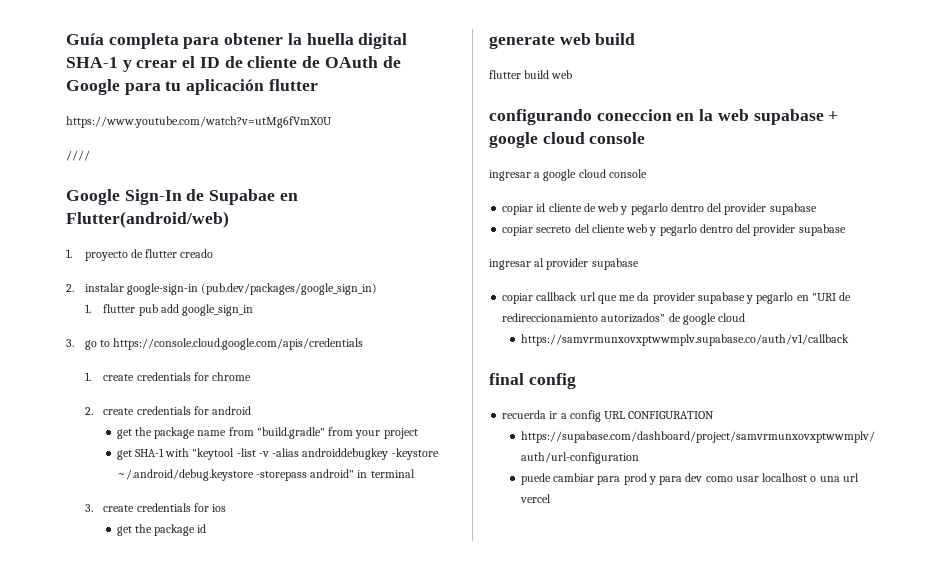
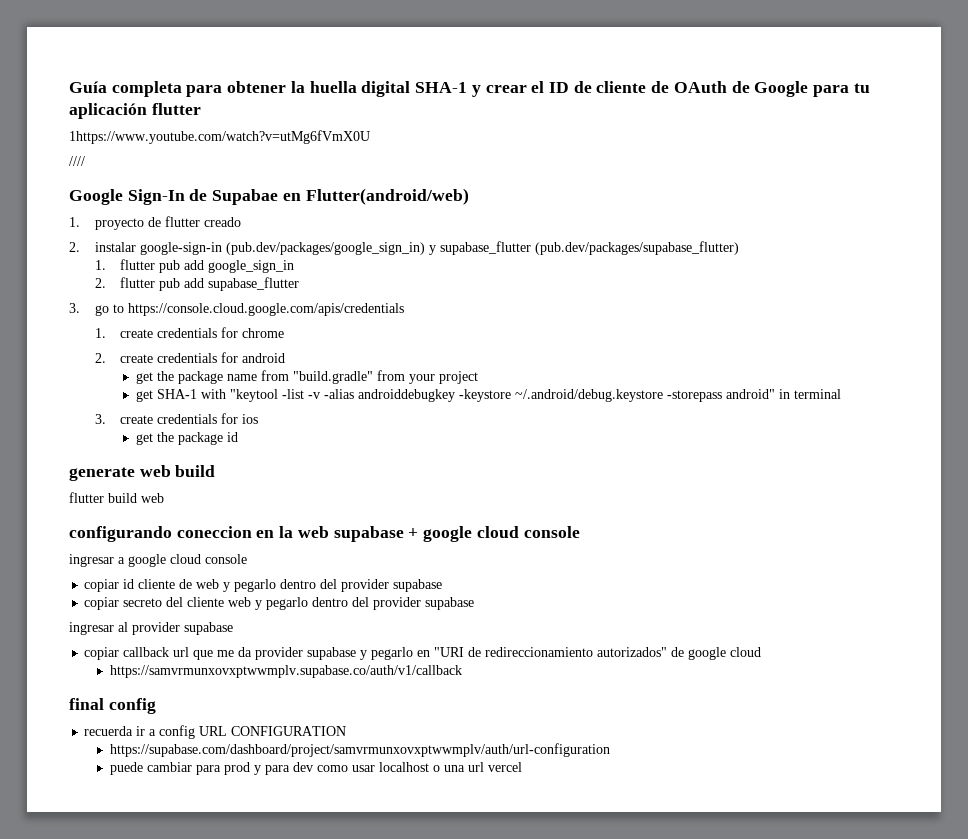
[66,116,332,128] https://www.youtube.com/watch?v=utMg6fVmX0U -> [69,130,370,144] 1https://www.youtube.com/watch?v=utMg6fVmX0U
(378, 289) none -> [428,241,739,255] y supabase_flutter (pub.dev/packages/supabase_flutter)
(254, 310) none -> [94,277,300,291] // 2. flutter pub add supabase_flutter

